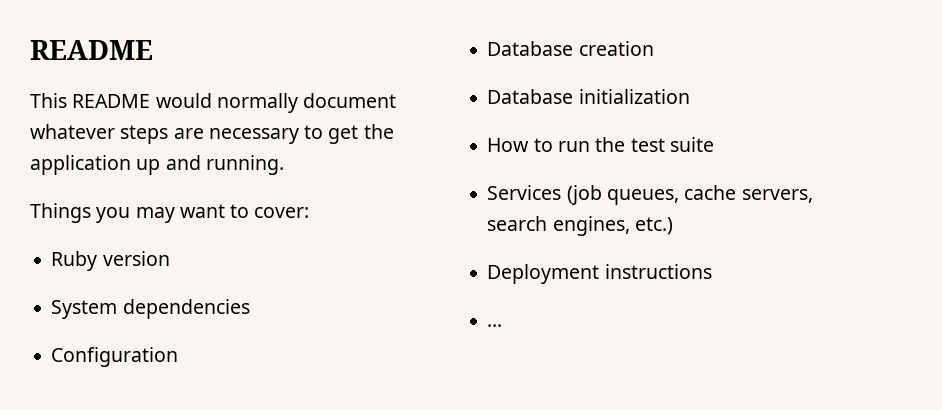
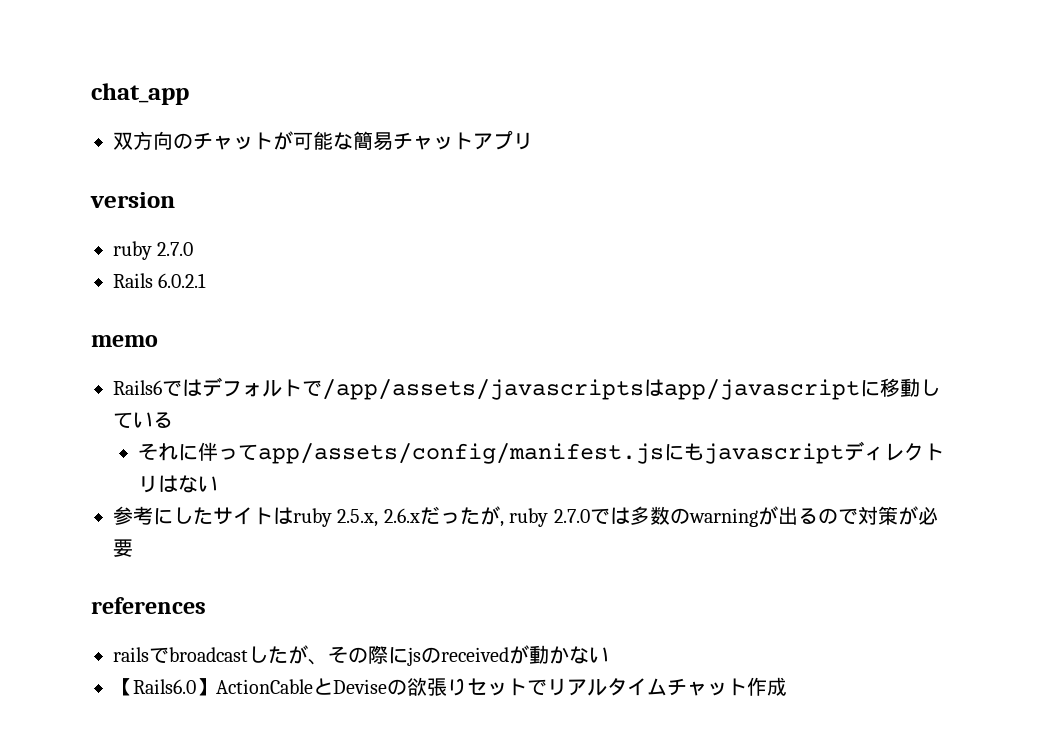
[30,40,153,60] [30,93,397,113] [30,124,394,144] [30,155,284,175] [30,203,310,223] [51,251,170,271] [51,299,250,319] [51,347,179,367] [487,41,654,56] [487,89,690,104] [487,137,714,152] [487,185,813,205] [487,216,673,236] [487,264,712,284] [487,324,503,327] README // This README would normally document whatever steps are necessary to get the application up and running. // Things you may want to cover: // Ruby version // System dependencies // Configuration // Database creation // Database initialization // How to run the test suite // Services (job queues, cache servers, search engines, etc.) // Deployment instructions // ... -> [91,83,189,105] [113,130,533,151] [90,192,175,208] [113,241,194,260] [113,273,207,288] [91,335,158,347] [113,377,940,400] [113,412,173,429] [138,441,945,464] [138,475,219,493] [113,506,938,527] [113,539,133,557] [91,597,206,614] [113,645,609,666] [113,677,787,696] chat_app // 双方向のチャットが可能な簡易チャットアプリ // version // ruby 2.7.0 // Rails 6.0.2.1 // memo // Rails6ではデフォルトで/app/assets/javascriptsはapp/javascriptに移動している // それに伴ってapp/assets/config/manifest.jsにもjavascriptディレクトリはない // 参考にしたサイトはruby 2.5.x, 2.6.xだったが, ruby 2.7.0では多数のwarningが出るので対策が必要 // references // railsでbroadcastしたが、その際にjsのreceivedが動かない // 【Rails6.0】ActionCableとDeviseの欲張りセットでリアルタイムチャット作成

